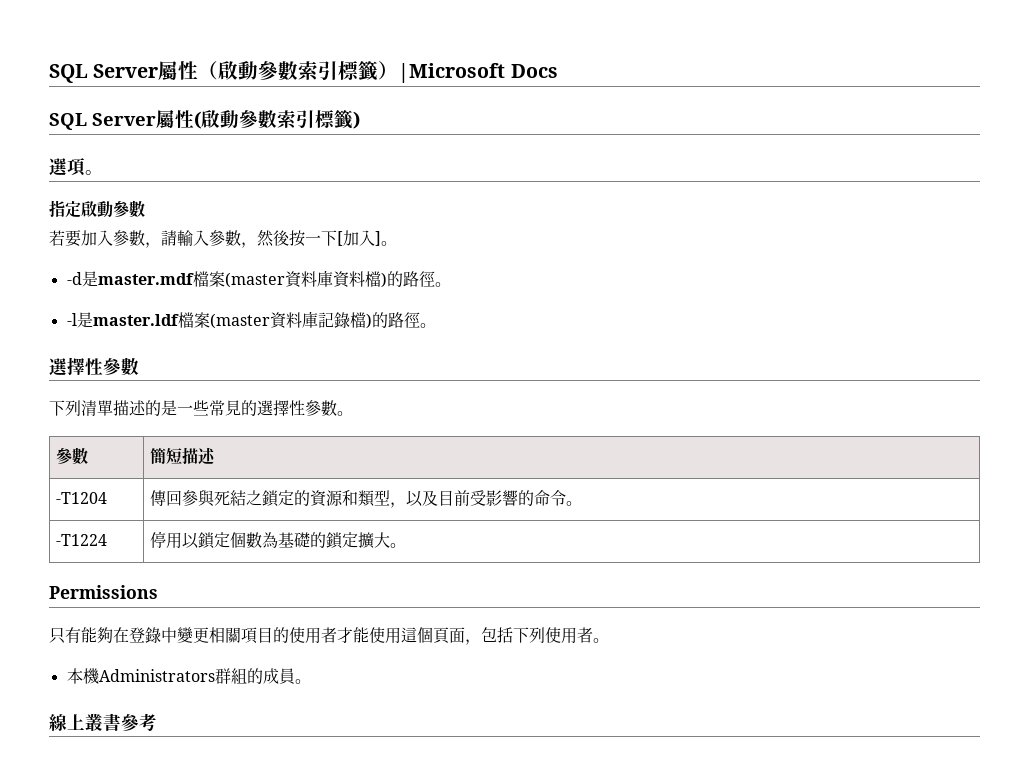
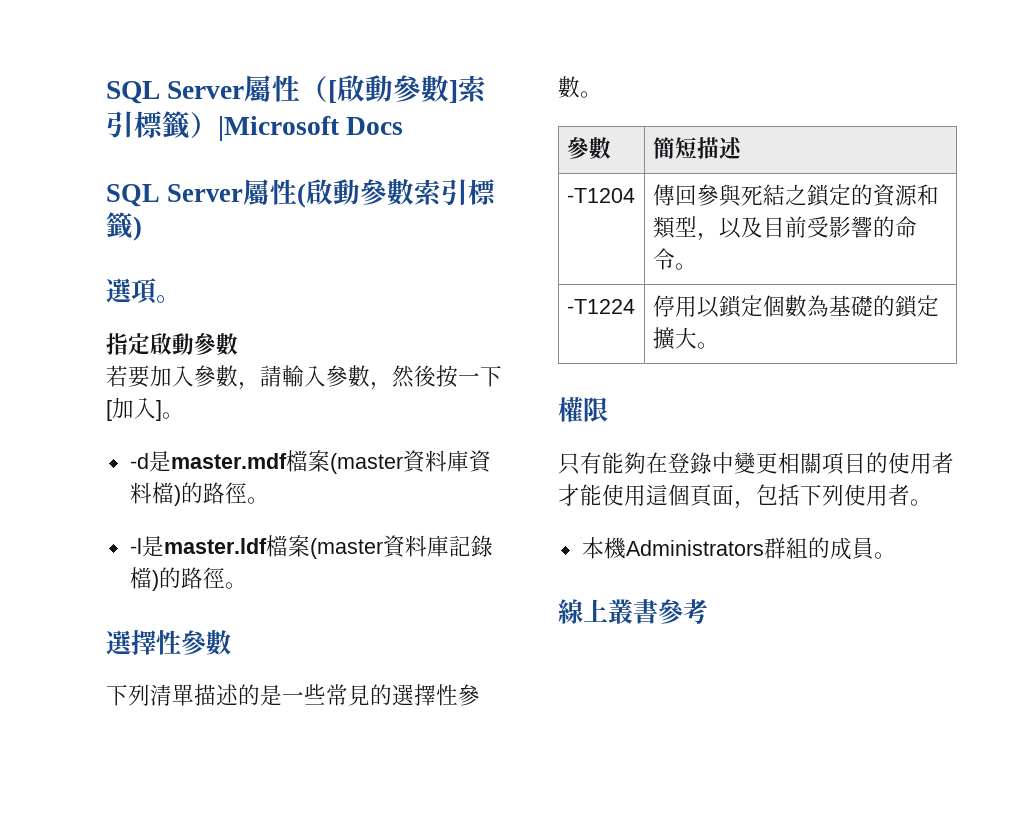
[49,61,299,83] SQL Server屬性（啟動參數 -> [106,75,459,104] SQL Server屬性（[啟動參數]
[49,585,158,599] Permissions -> [558,397,608,422] 權限

